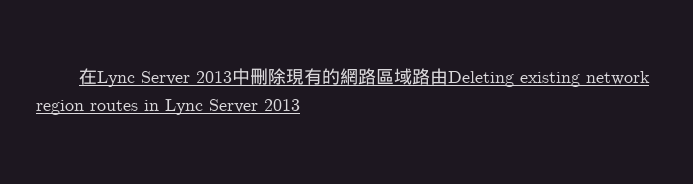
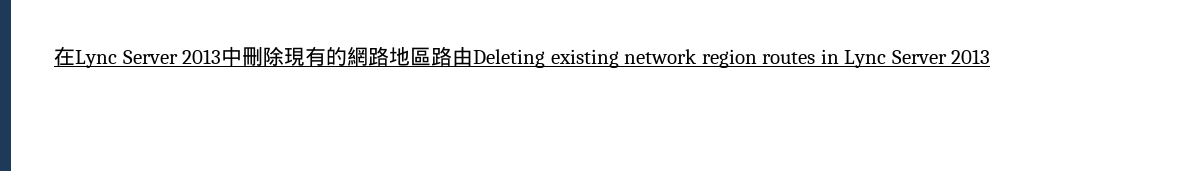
[375,68,412,85] 區域 -> [389,47,432,66] 地區

